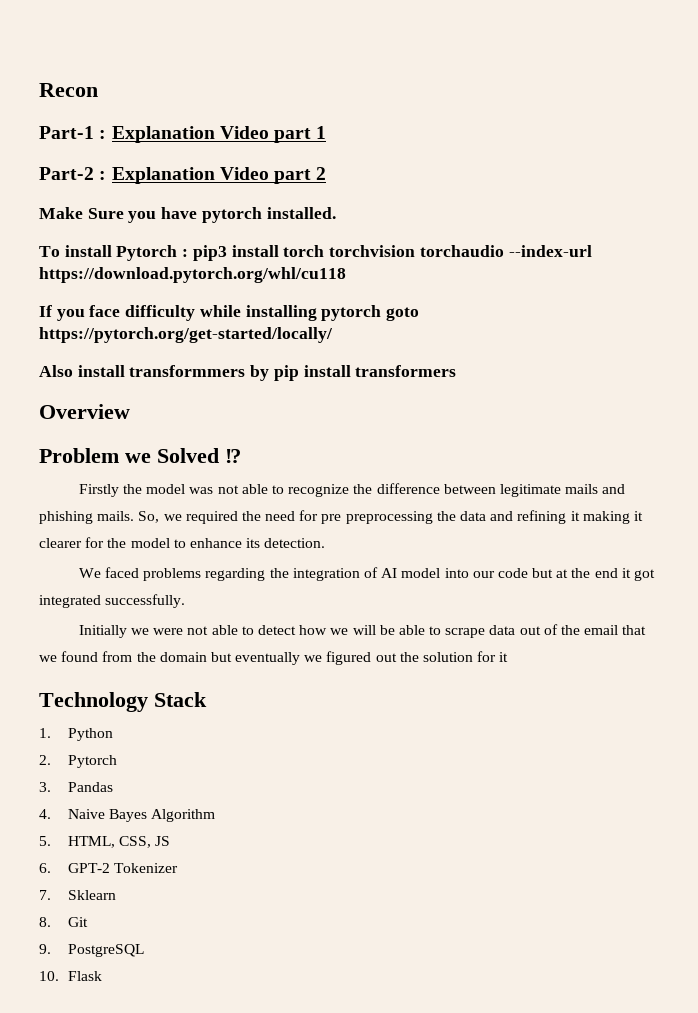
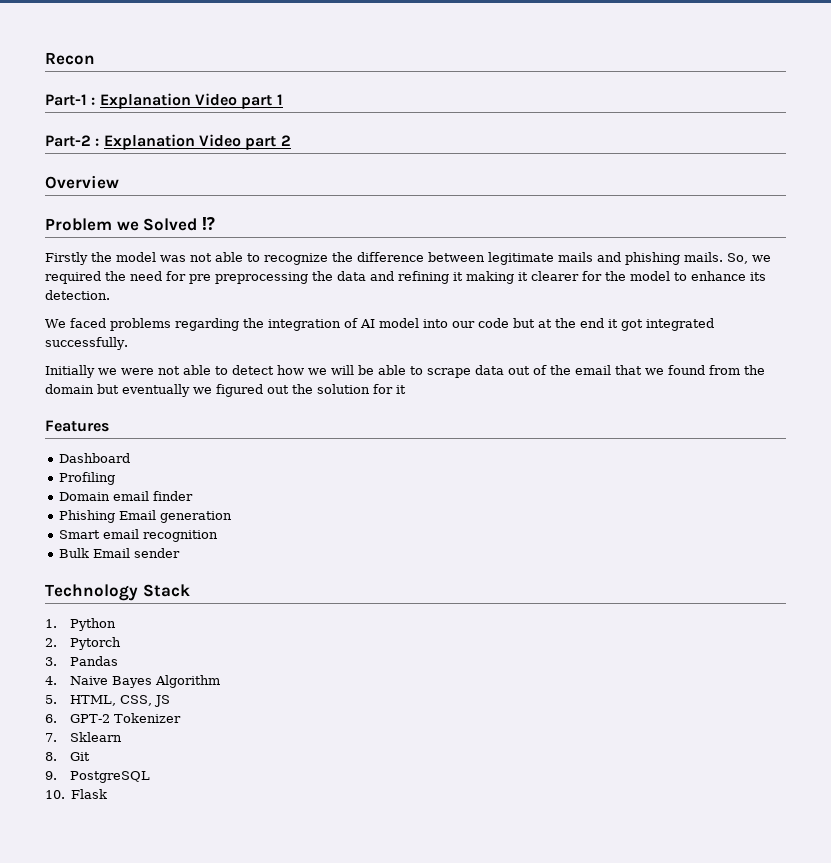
[39,207,336,223] [39,245,592,261] [39,267,346,283] [39,305,420,321] [39,327,333,343] [39,365,457,381] // Make Sure you have pytorch installed. // To install Pytorch : pip3 install torch torchvision torchaudio --index-url https://download.pytorch.org/whl/cu118 // If you face difficulty while installing pytorch goto https://pytorch.org/get-started/locally/ // Also install transformmers by pip install transformers -> (291, 140) none
(509, 657) none -> [45,420,109,432] [58,453,130,463] [58,472,115,485] [58,491,193,501] [58,510,232,523] [58,529,218,542] [58,548,180,558] // Features // Dashboard // Profiling // Domain email finder // Phishing Email generation // Smart email recognition // Bulk Email sender

